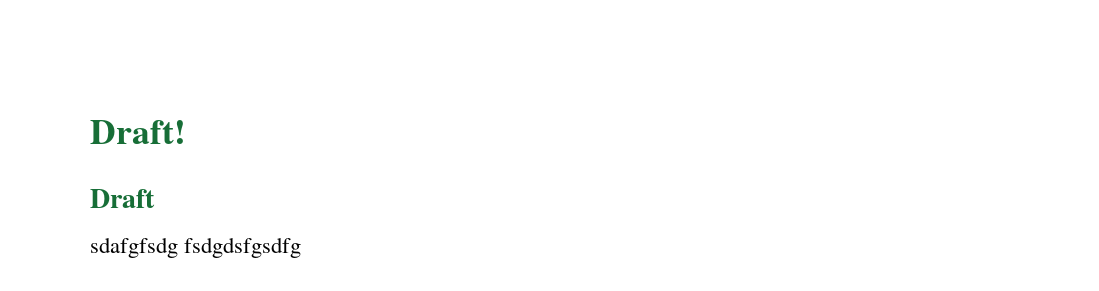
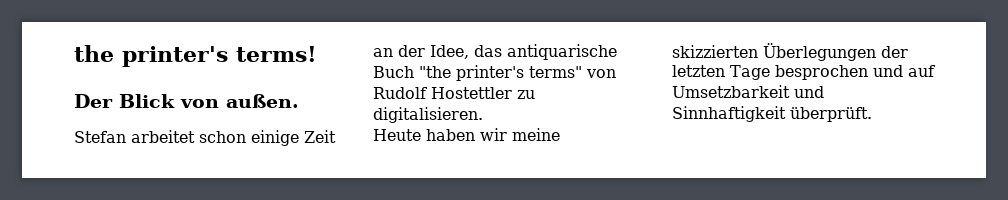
[90,120,186,144] [90,189,155,208] [90,237,302,258] Draft! // Draft // sdafgfsdg fsdgdsfgsdfg -> [74,45,317,67] [74,94,299,108] [74,130,336,146] [373,44,617,60] [373,65,616,81] [373,87,535,99] [373,107,483,123] [373,128,560,141] [672,43,908,61] [672,65,935,80] [672,85,824,98] [672,106,872,122] the printer's terms! // Der Blick von außen. // Stefan arbeitet schon einige Zeit an der Idee, das antiquarische Buch "the printer's terms" von Rudolf Hostettler zu digitalisieren. // Heute haben wir meine skizzierten Überlegungen der letzten Tage besprochen und auf Umsetzbarkeit und Sinnhaftigkeit überprüft.

